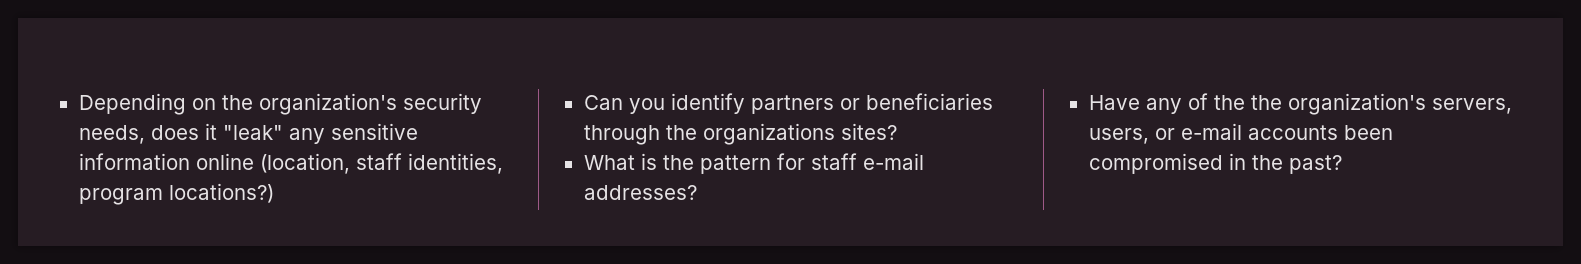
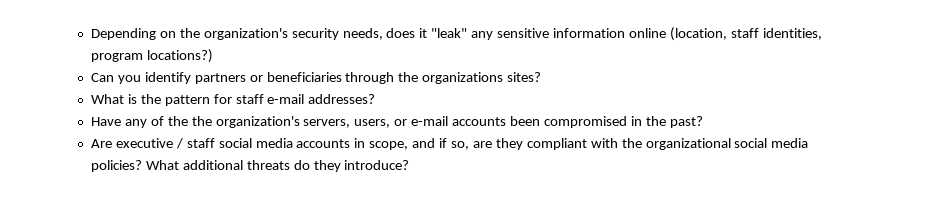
(1342, 164) none -> [90,138,809,150] [90,160,410,172] // Are executive / staff social media accounts in scope, and if so, are they compliant with the organizational social media policies? What additional threats do they introduce?

